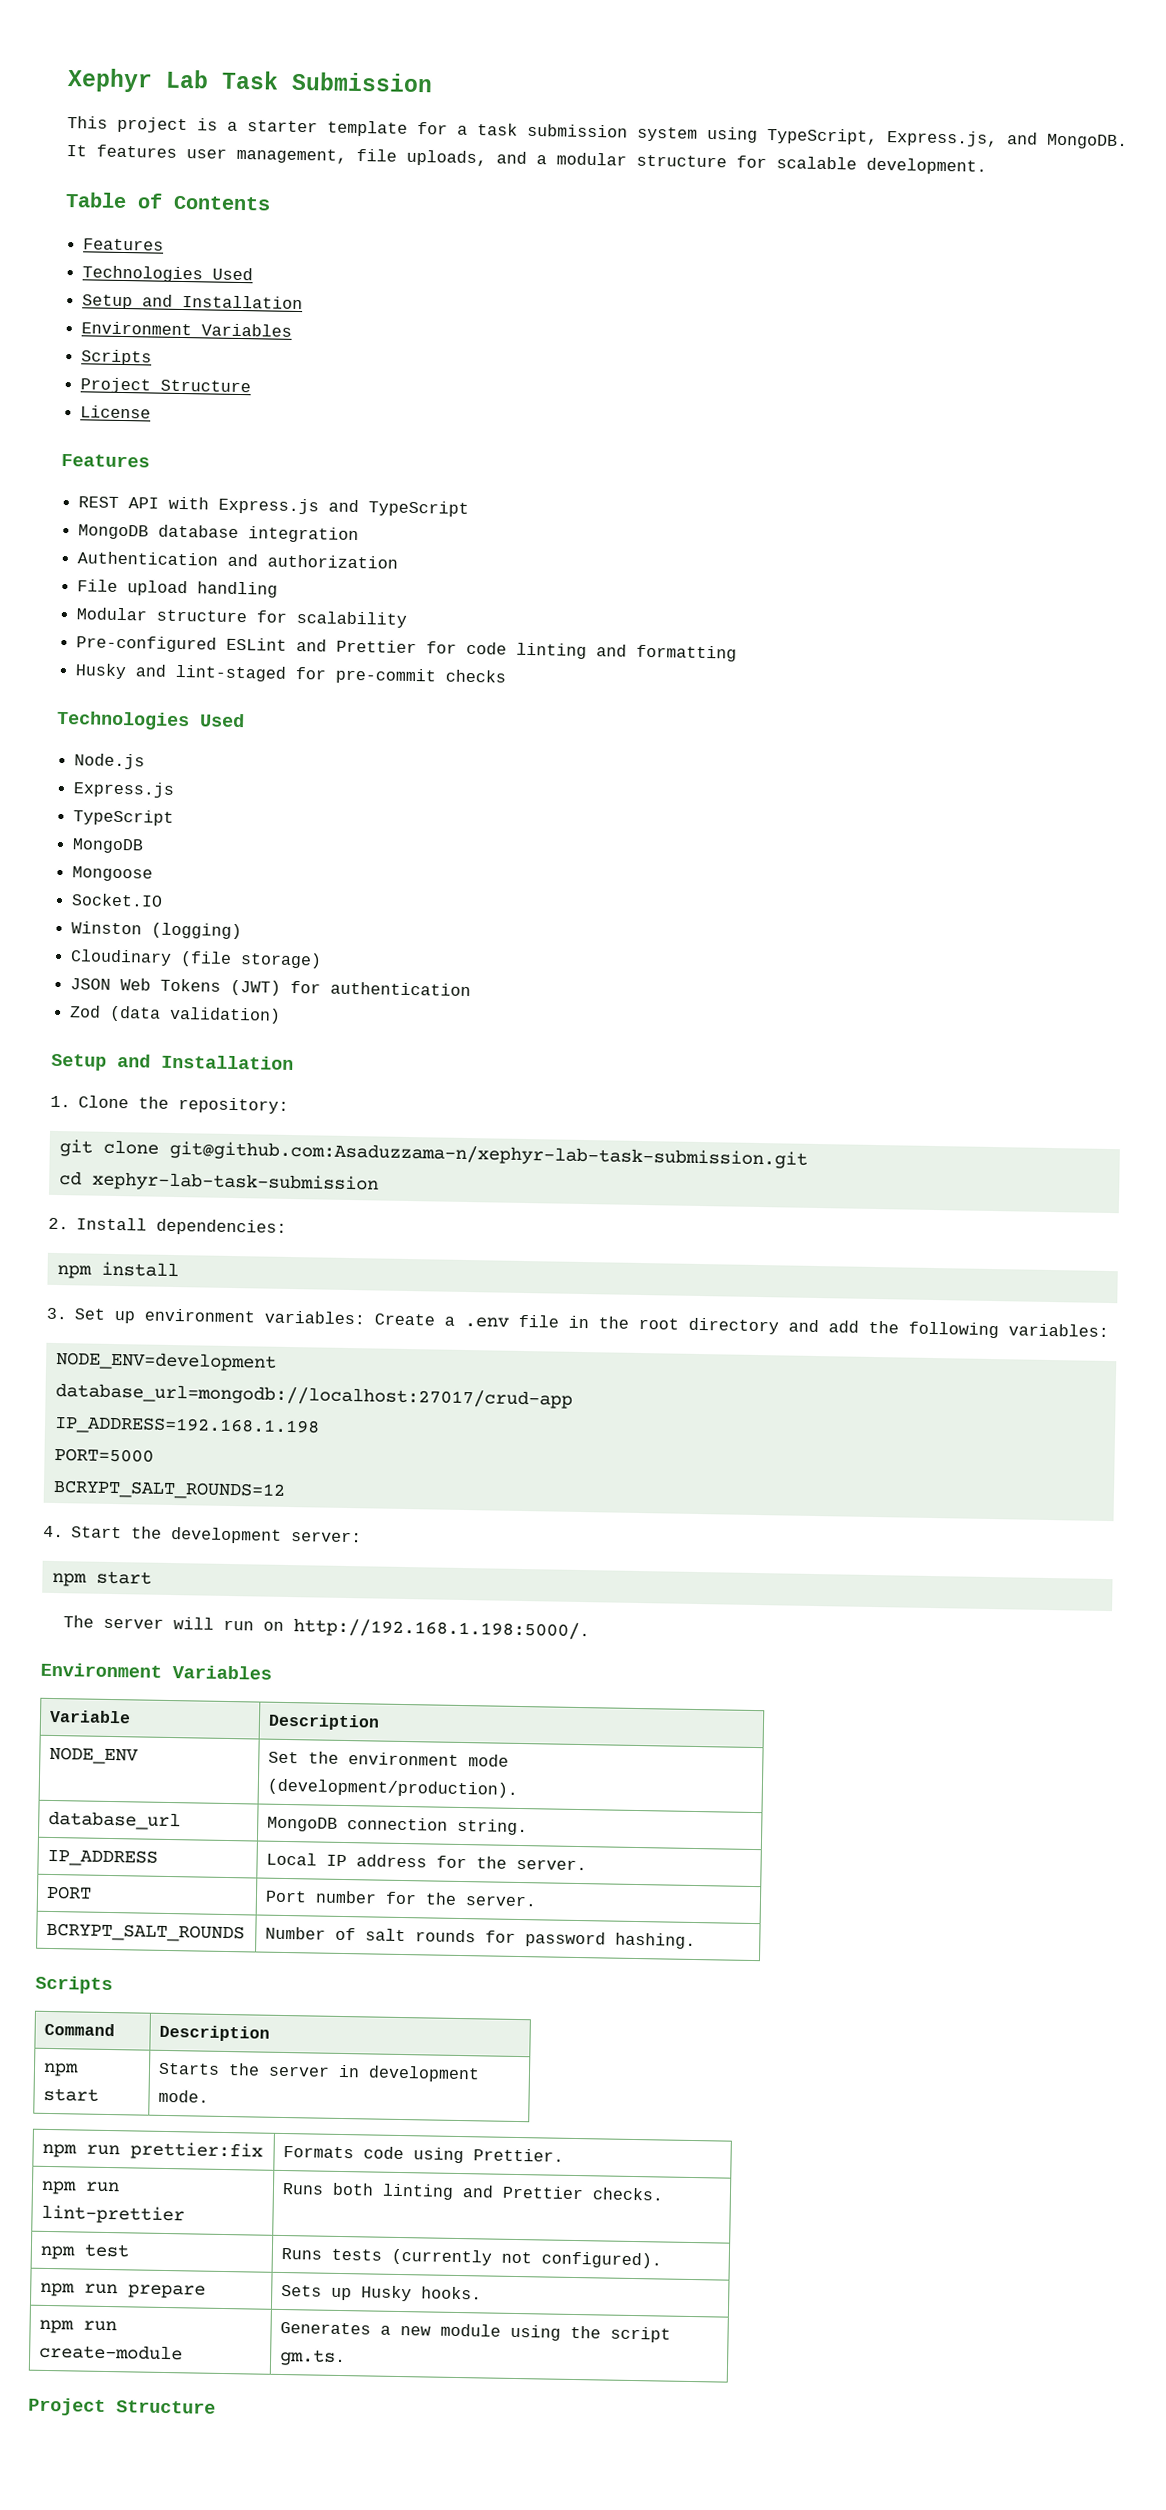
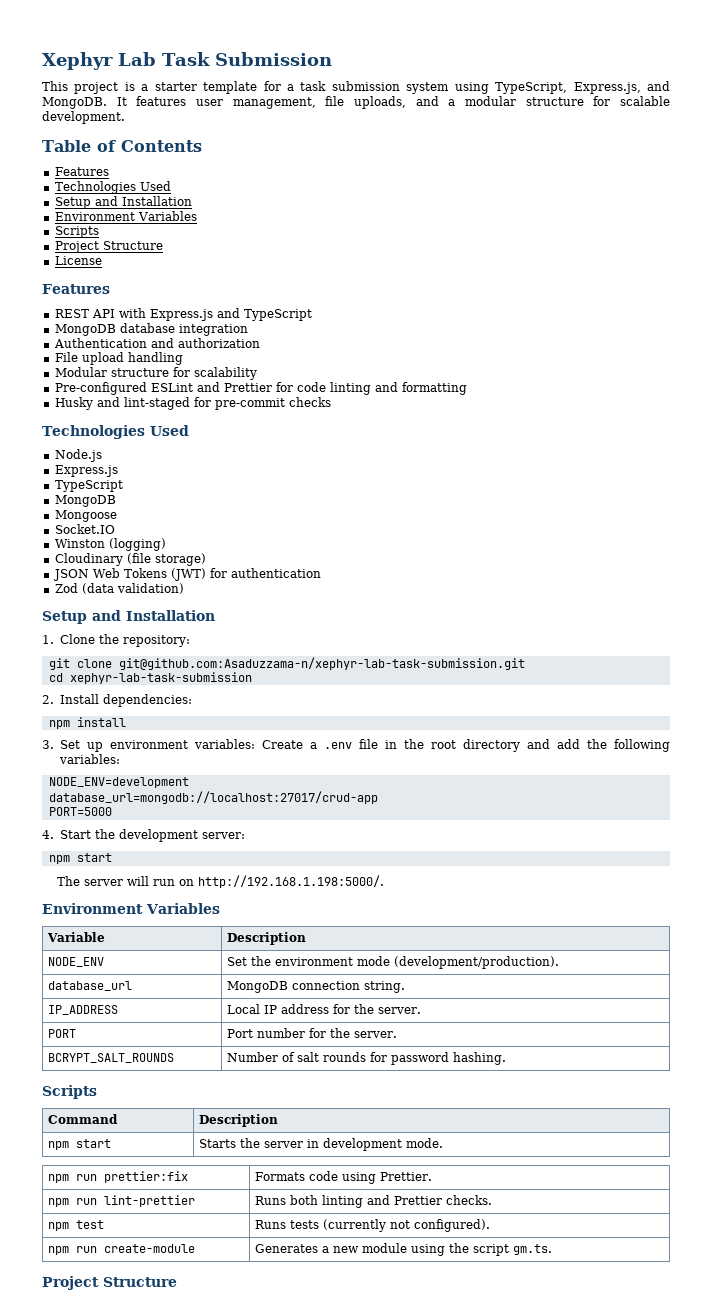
[53,1415,320,1437] // IP_ADDRESS=192.168.1.198 -> (378, 797) none
[52,1479,286,1500] // BCRYPT_SALT_ROUNDS=12 -> (112, 811) none
[40,2282,207,2299] [281,2284,483,2302] // npm run prepare | Sets up Husky hooks. -> (490, 1225) none

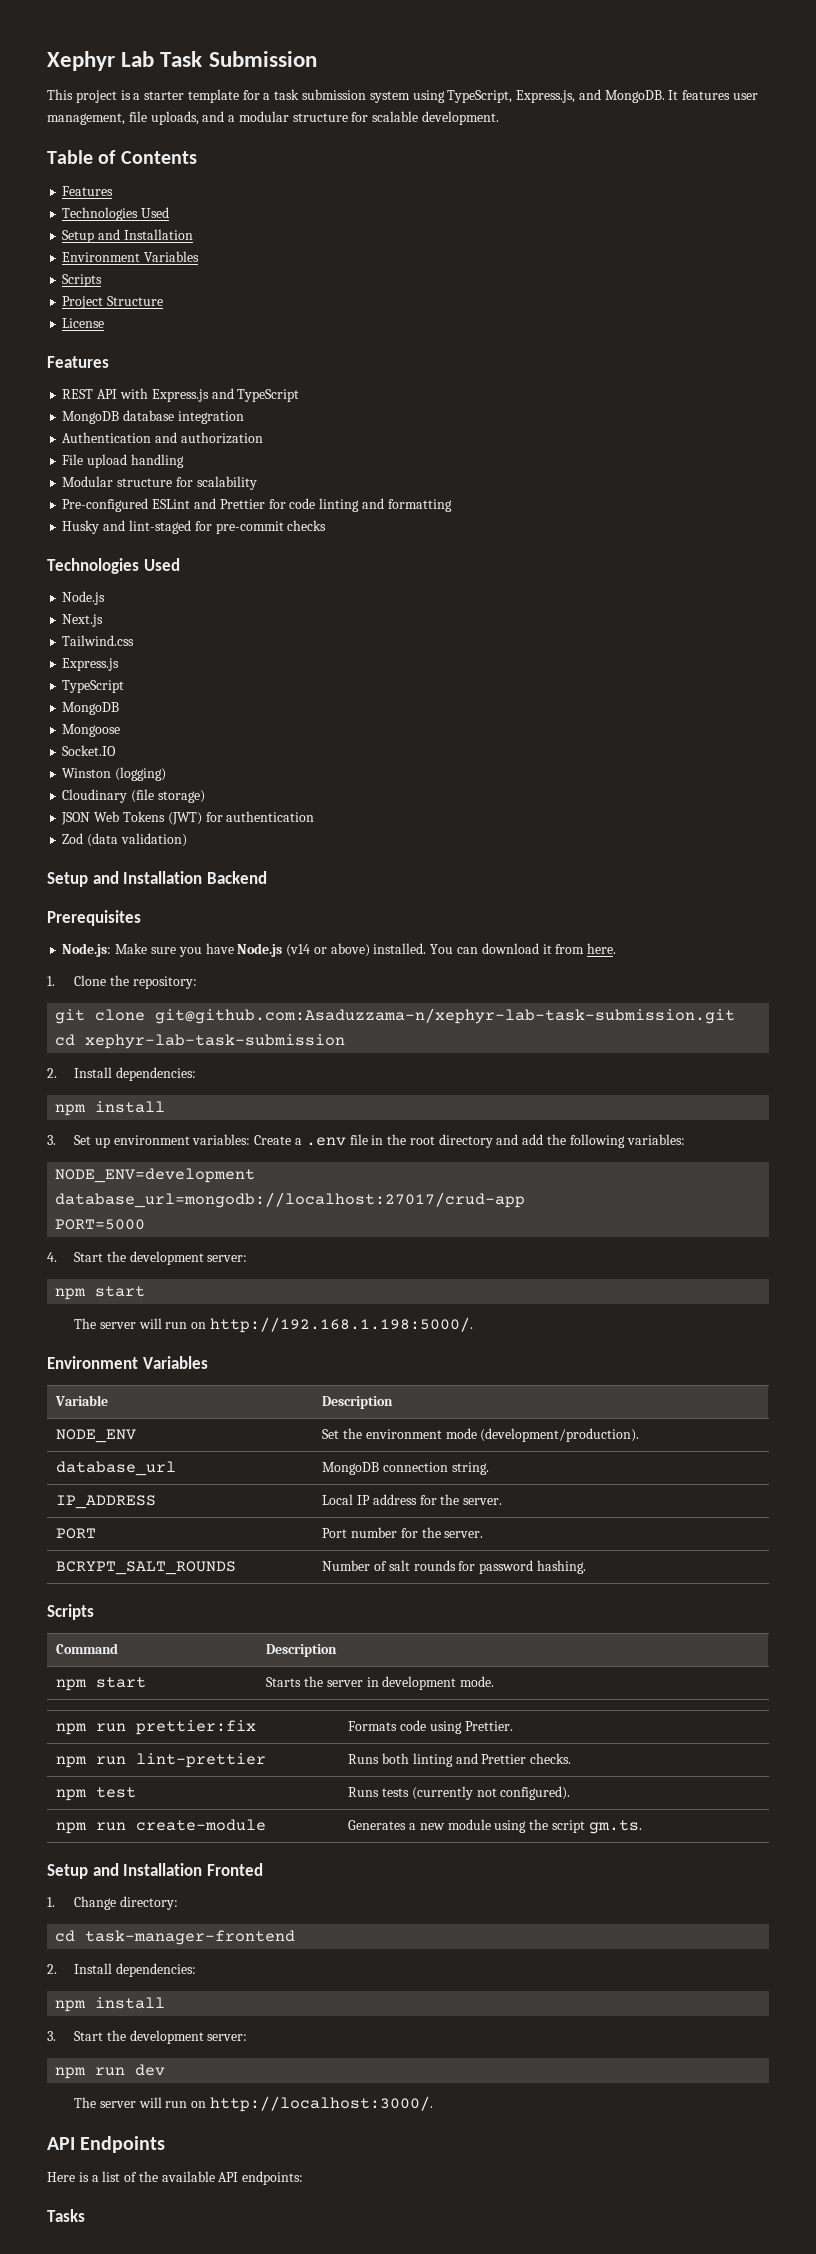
(102, 455) none -> [62,614,104,627] [62,635,135,646] // Next.js // Tailwind.css
(215, 615) none -> [206,871,267,884] [47,910,141,926] [62,943,617,957] Backend // Prerequisites // Node.js: Make sure you have Node.js (v14 or above) installed. You can download it from here.
[42,1276,177,1290] Project Structure -> [47,1863,263,1879] [47,1896,178,1910] [55,1930,296,1945] [47,1963,196,1977] [55,1997,166,2012] [47,2030,248,2044] [55,2064,166,2079] [74,2096,434,2112] [47,2136,166,2153] [47,2171,304,2185] [47,2209,85,2222] Setup and Installation Fronted // 1. Change directory: // cd task-manager-frontend // 2. Install dependencies: // npm install // 3. Start the development server: // npm run dev // The server will run on http://localhost:3000/. // API Endpoints // Here is a list of the available API endpoints: // Tasks

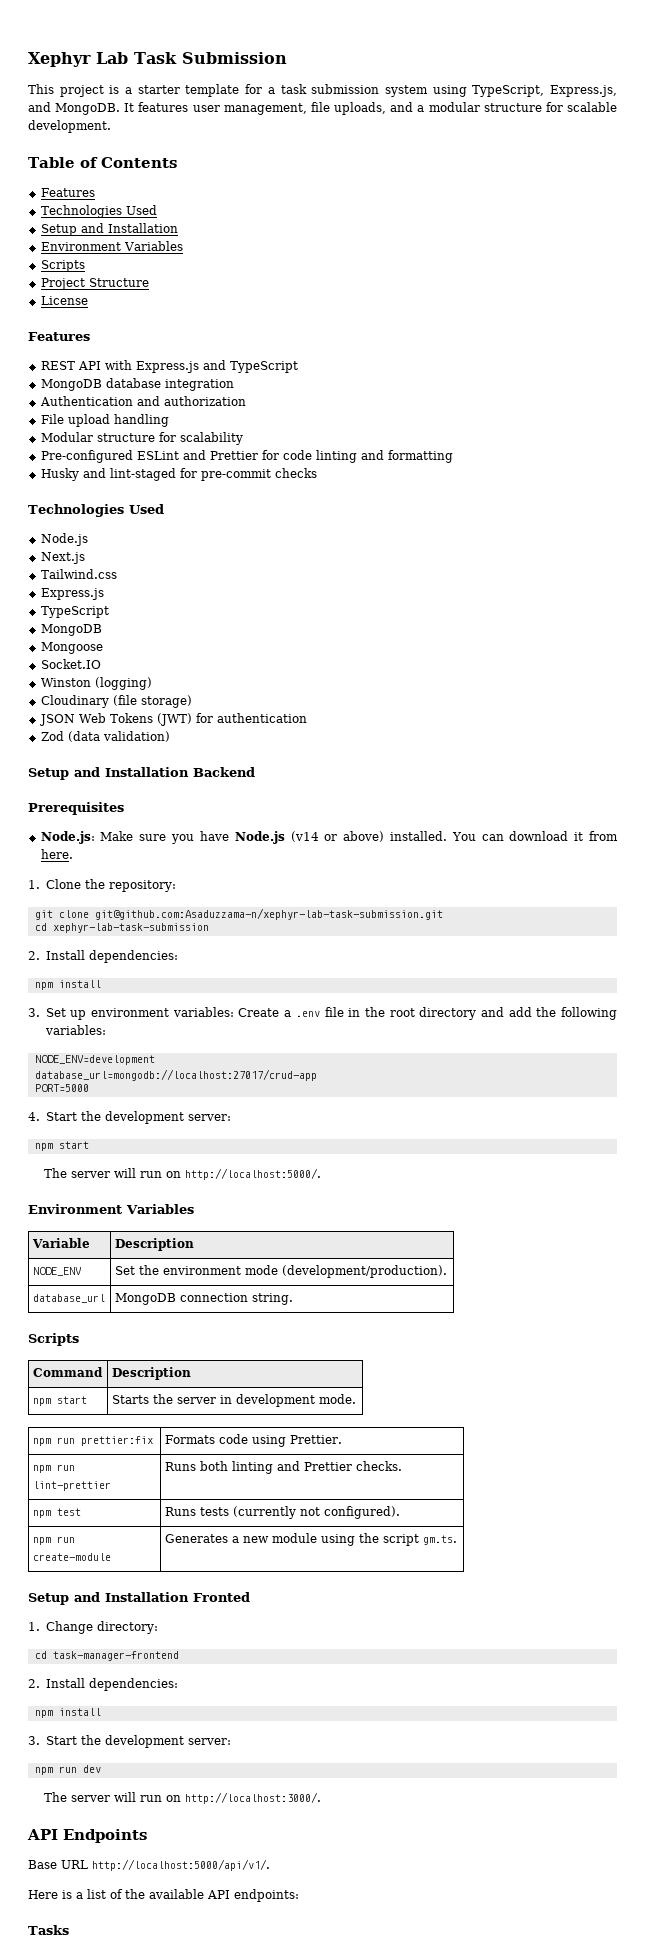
[210,1317,474,1333] http://192.168.1.198:5000/. -> [185,1168,322,1180] http://localhost:5000/.
[56,1495,157,1509] [322,1494,503,1505] [56,1528,97,1539] [322,1527,484,1538] [56,1561,237,1575] [322,1560,587,1574] // IP_ADDRESS | Local IP address for the server. // PORT | Port number for the server. // BCRYPT_SALT_ROUNDS | Number of salt rounds for password hashing. -> (293, 1299) none
(166, 2144) none -> [28,1859,270,1871] // Base URL http://localhost:5000/api/v1/.

